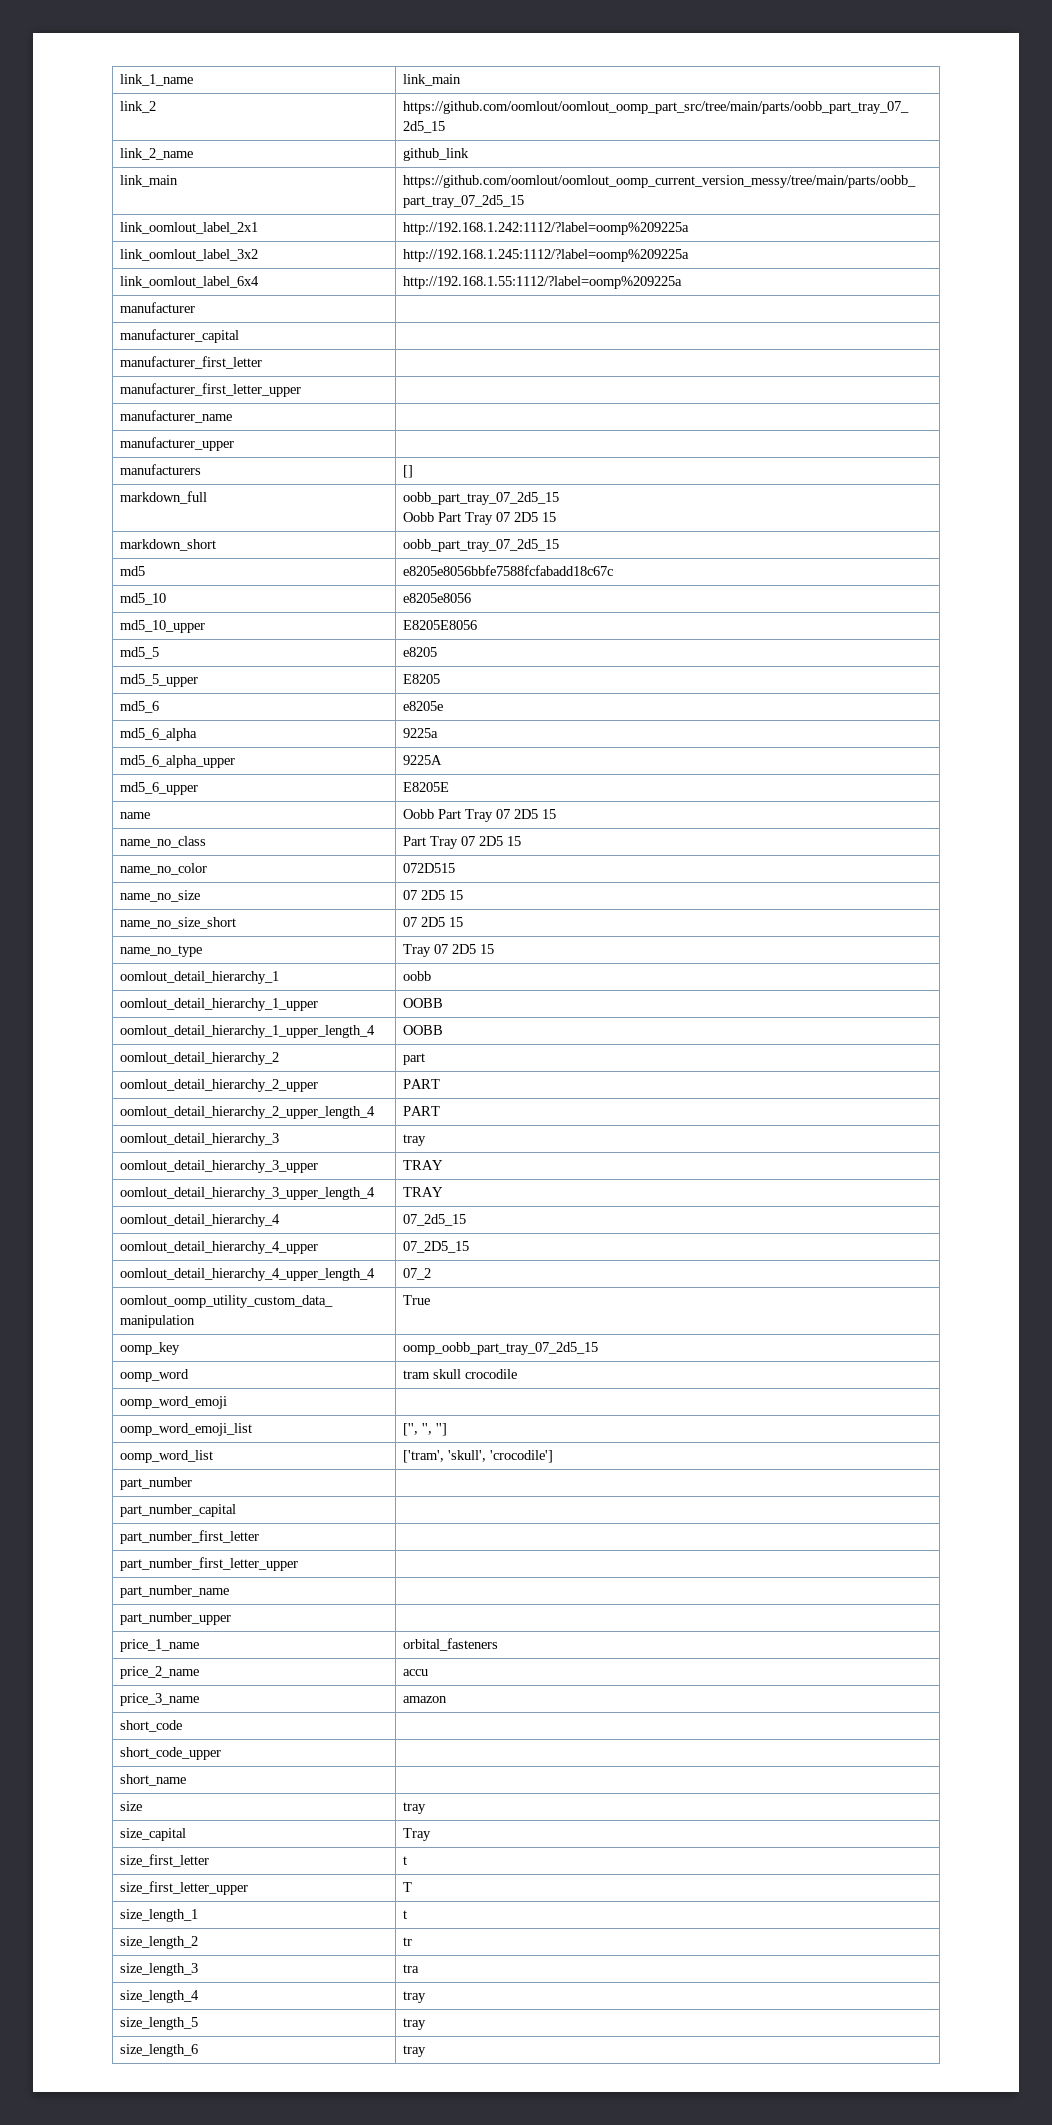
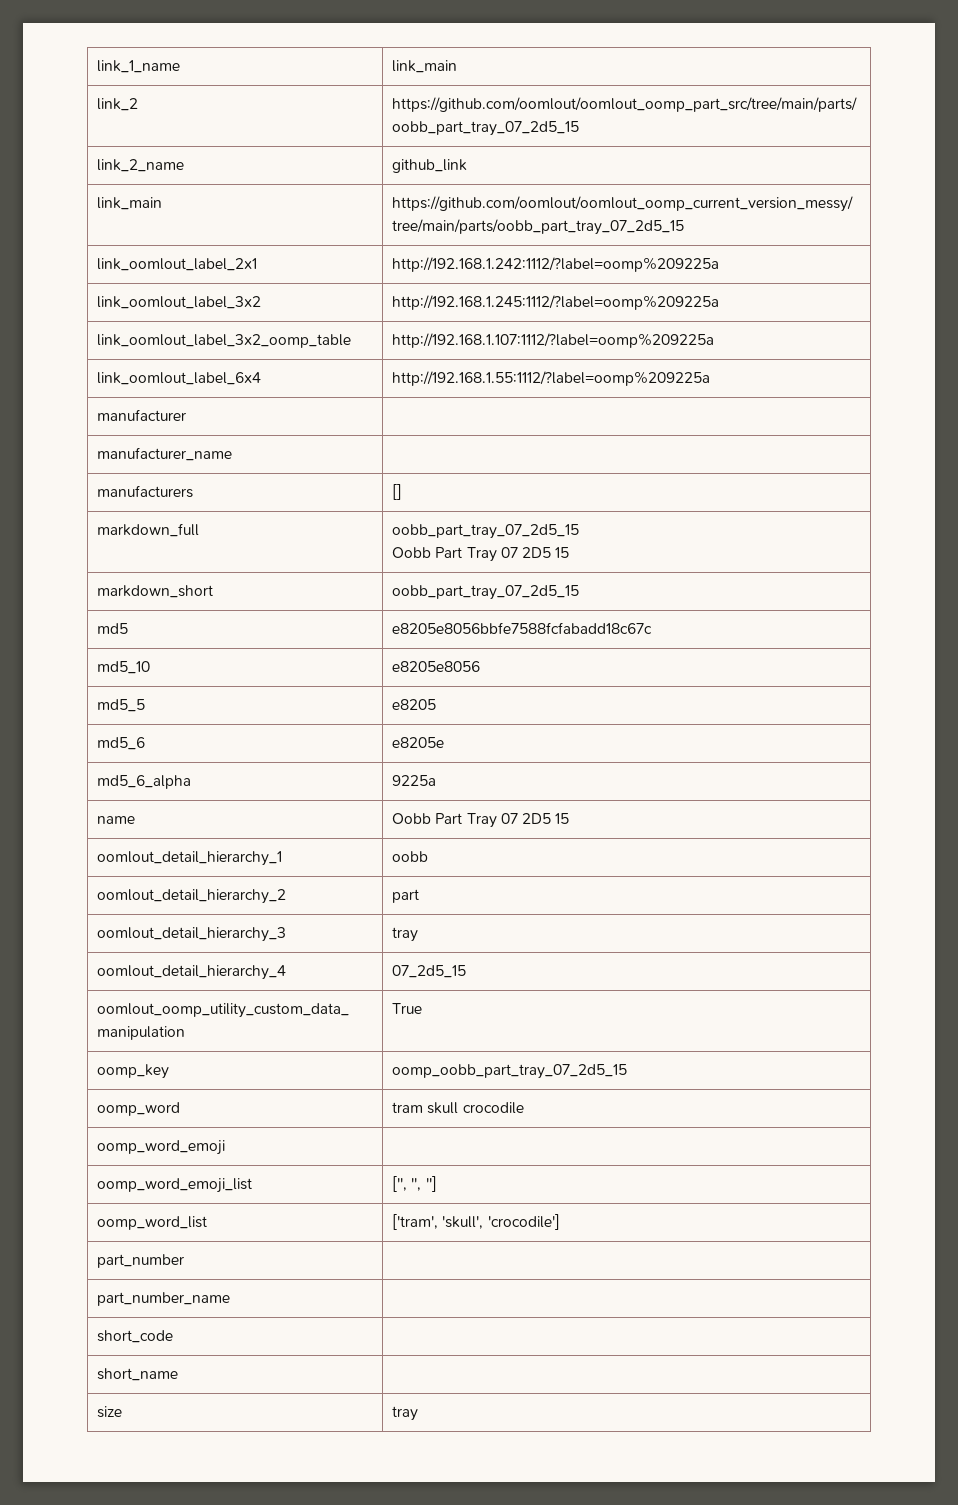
(690, 255) none -> [97,334,352,348] [392,333,715,348] // link_oomlout_label_3x2_oomp_table | http://192.168.1.107:1112/?label=oomp%209225a
[120,329,240,343] [120,356,263,369] [120,383,302,397] // manufacturer_capital | // manufacturer_first_letter | // manufacturer_first_letter_upper | -> (187, 415) none
[120,437,235,451] // manufacturer_upper | -> (233, 454) none
[120,620,206,633] [403,620,478,630] // md5_10_upper | E8205E8056 -> (481, 666) none
[120,674,199,687] [403,674,441,684] // md5_5_upper | E8205 -> (437, 704) none
[120,755,236,768] [403,755,443,765] [120,782,199,795] [403,782,450,792] // md5_6_alpha_upper | 9225A // md5_6_upper | E8205E -> (437, 780) none
[120,836,207,848] [403,836,522,849] [120,863,208,875] [403,863,456,873] [120,890,201,902] [403,890,464,900] [120,917,237,929] [403,917,464,927] [120,945,203,957] [403,944,495,957] [120,971,280,984] [403,971,432,981] [120,998,319,1011] [403,998,444,1008] [120,1025,376,1038] [403,1025,444,1035] [120,1052,280,1065] [403,1053,426,1065] [120,1079,319,1092] [403,1079,441,1089] [120,1106,376,1119] [403,1106,441,1116] [120,1133,280,1146] [403,1134,427,1146] [120,1160,319,1173] [403,1160,444,1170] [120,1187,376,1200] [403,1187,444,1197] [120,1214,281,1227] [403,1214,467,1226] [120,1241,319,1254] [403,1241,470,1253] [120,1268,376,1281] [403,1268,432,1280] name_no_class | Part Tray 07 2D5 15 // name_no_color | 072D515 // name_no_size | 07 2D5 15 // name_no_size_short | 07 2D5 15 // name_no_type | Tray 07 2D5 15 // oomlout_detail_hierarchy_1 | oobb // oomlout_detail_hierarchy_1_upper | OOBB // oomlout_detail_hierarchy_1_upper_length_4 | OOBB // oomlout_detail_hierarchy_2 | part // oomlout_detail_hierarchy_2_upper | PART // oomlout_detail_hierarchy_2_upper_length_4 | PART // oomlout_detail_hierarchy_3 | tray // oomlout_detail_hierarchy_3_upper | TRAY // oomlout_detail_hierarchy_3_upper_length_4 | TRAY // oomlout_detail_hierarchy_4 | 07_2d5_15 // oomlout_detail_hierarchy_4_upper | 07_2D5_15 // oomlout_detail_hierarchy_4_upper_length_4 | 07_2 -> [97,851,283,866] [392,851,429,862] [97,889,287,904] [392,889,420,903] [97,927,287,942] [392,927,419,942] [97,965,287,980] [392,965,467,978] oomlout_detail_hierarchy_1 | oobb // oomlout_detail_hierarchy_2 | part // oomlout_detail_hierarchy_3 | tray // oomlout_detail_hierarchy_4 | 07_2d5_15
[120,1504,237,1517] [120,1530,260,1544] [120,1557,299,1571] [120,1585,230,1598] [120,1612,232,1625] [120,1639,200,1652] [403,1638,499,1651] [120,1666,200,1679] [403,1669,429,1676] [120,1693,200,1706] [403,1696,448,1703] part_number_capital | // part_number_first_letter | // part_number_first_letter_upper | // part_number_name | // part_number_upper | // price_1_name | orbital_fasteners // price_2_name | accu // price_3_name | amazon -> [97,1292,231,1306] part_number_name |
[120,1747,222,1760] // short_code_upper | -> (174, 1336) none
[120,1828,187,1841] [403,1828,432,1841] [120,1854,210,1867] [403,1856,408,1865] [120,1881,249,1895] [403,1882,413,1892] [120,1909,199,1922] [403,1910,408,1919] [120,1936,199,1949] [403,1937,413,1946] [120,1963,199,1976] [403,1964,420,1973] [120,1990,200,2003] [403,1991,427,2003] [120,2017,199,2030] [403,2018,427,2030] [120,2044,199,2057] [403,2045,427,2057] // size_capital | Tray // size_first_letter | t // size_first_letter_upper | T // size_length_1 | t // size_length_2 | tr // size_length_3 | tra // size_length_4 | tray // size_length_5 | tray // size_length_6 | tray -> (419, 1413) none

